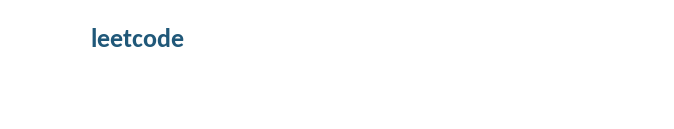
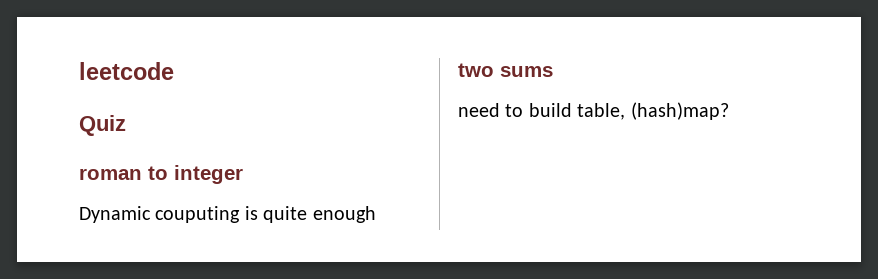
(184, 37) none -> [79,115,126,136] [79,165,243,184] [79,206,376,223] [458,63,553,77] [458,102,729,120] // Quiz // roman to integer // Dynamic couputing is quite enough // two sums // need to build table, (hash)map?

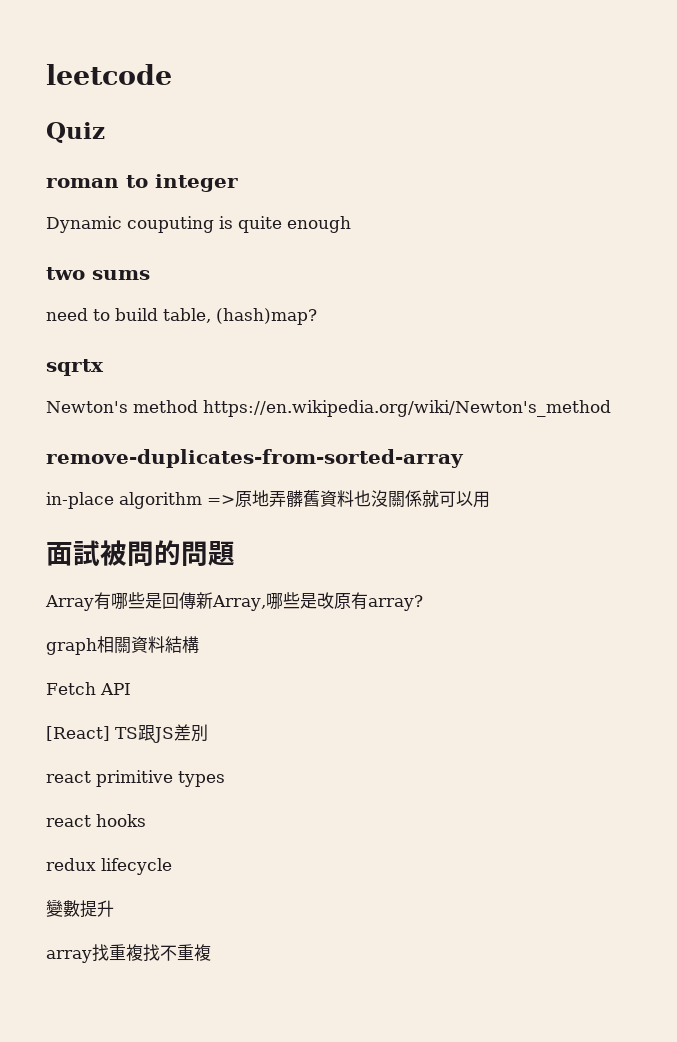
(729, 111) none -> [46,359,104,376] [46,400,611,417] [46,449,464,468] [46,490,490,509] [46,540,235,566] [45,592,423,611] [46,636,199,655] [46,682,131,695] [46,724,208,743] [46,770,225,787] [46,814,146,827] [46,858,172,875] [46,899,114,918] [46,944,211,963] // sqrtx // Newton's method https://en.wikipedia.org/wiki/Newton's_method // remove-duplicates-from-sorted-array // in-place algorithm =>原地弄髒舊資料也沒關係就可以用 // 面試被問的問題 // Array有哪些是回傳新Array,哪些是改原有array? // graph相關資料結構 // Fetch API // [React] TS跟JS差別 // react primitive types // react hooks // redux lifecycle // 變數提升 // array找重複找不重複

